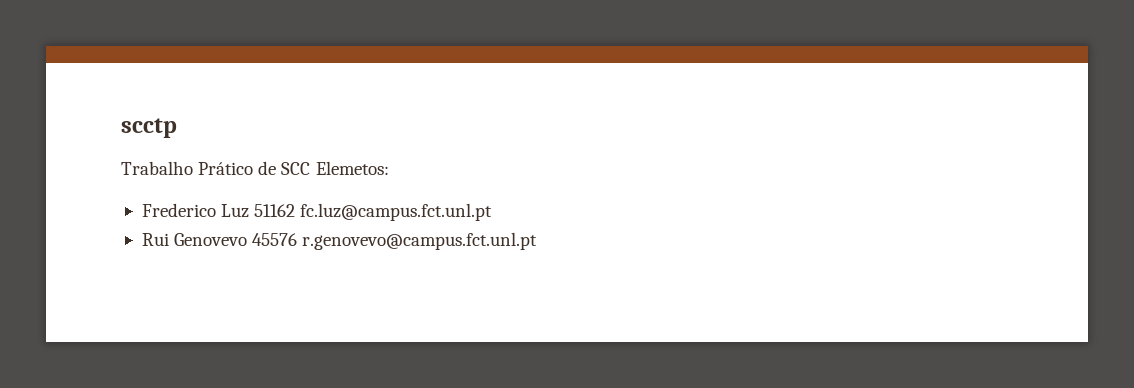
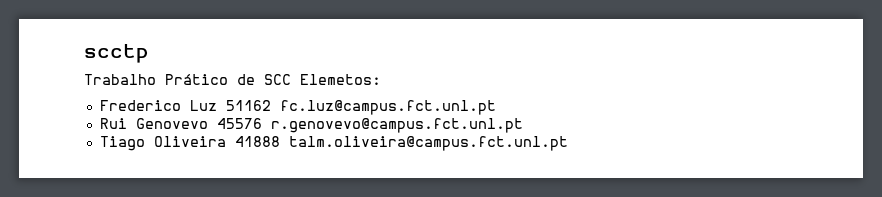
(538, 241) none -> [99,136,568,151] // Tiago Oliveira 41888 talm.oliveira@campus.fct.unl.pt

